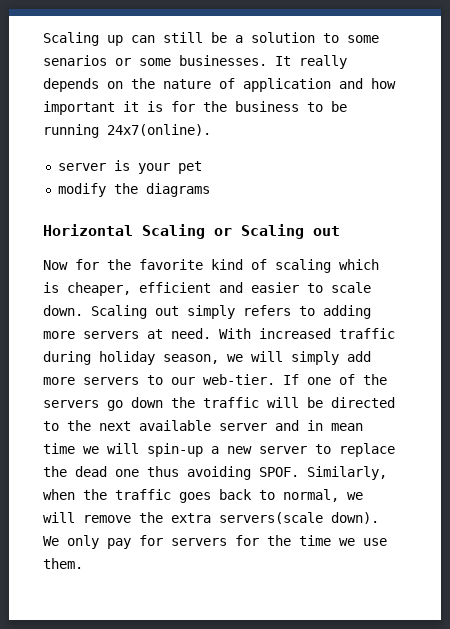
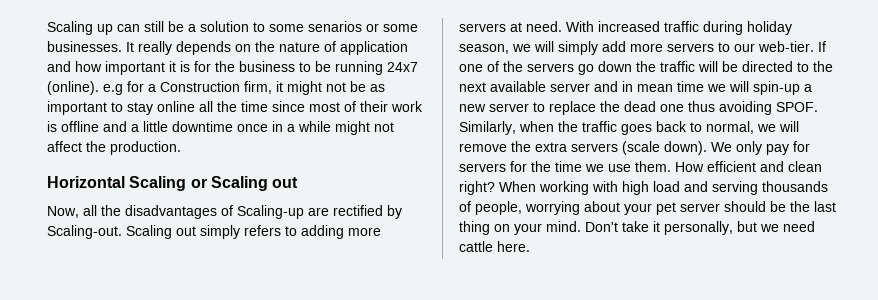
[107,124,211,136] [57,160,202,174] [57,183,210,197] 24x7(online). // server is your pet // modify the diagrams -> [387,62,418,72] [47,81,385,95] [47,101,423,115] [47,121,394,135] [47,141,181,155] 24x7 (online). e.g for a Construction firm, it might not be as important to stay online all the time since most of their work is offline and a little downtime once in a while might not affect the production.
[43,259,379,273] [43,282,371,296] [43,305,83,316] Now for the favorite kind of scaling which is cheaper, efficient and easier to scale down. -> [47,205,402,219] [47,225,122,239] Now, all the disadvantages of Scaling-up are rectified by Scaling-out.
[219,512,323,524] servers(scale -> [571,141,660,155] servers (scale
(83, 563) none -> [675,161,822,172] [459,181,828,195] [459,201,836,215] [459,221,815,235] [459,241,530,252] How efficient and clean right? When working with high load and serving thousands of people, worrying about your pet server should be the last thing on your mind. Don't take it personally, but we need cattle here.

